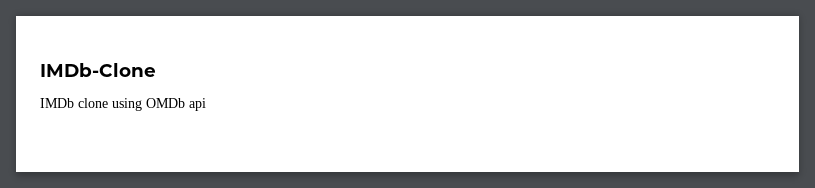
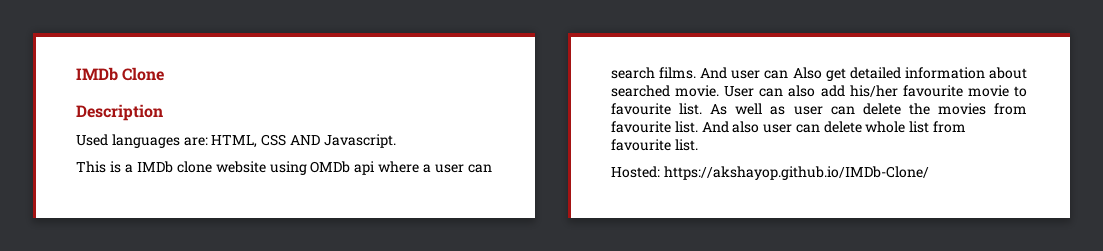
[40,63,156,77] IMDb-Clone // -> [76,67,165,81] [76,104,163,121] [76,134,396,148] [76,161,133,173] IMDb Clone // Description // Used languages are: HTML, CSS AND Javascript. // This is a
(108, 103) none -> [215,161,266,173] website
(206, 104) none -> [378,161,493,173] [611,67,1027,81] [611,85,1027,97] [611,103,1027,115] [611,121,967,133] [611,139,698,151] [611,166,929,180] where a user can search films. And user can Also get detailed information about searched movie. User can also add his/her favourite movie to favourite list. As well as user can delete the movies from favourite list. And also user can delete whole list from favourite list. // Hosted: https://akshayop.github.io/IMDb-Clone/

